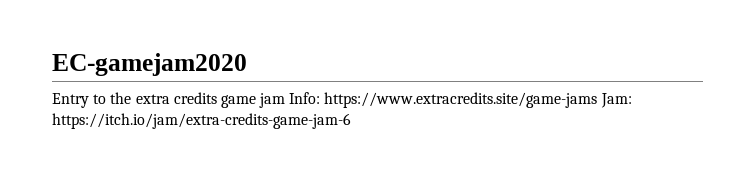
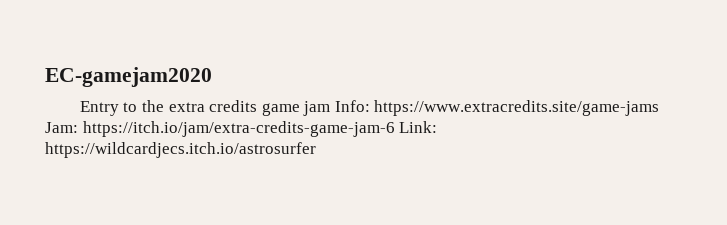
(351, 121) none -> [399,121,438,133] [45,142,316,158] Link: https://wildcardjecs.itch.io/astrosurfer

